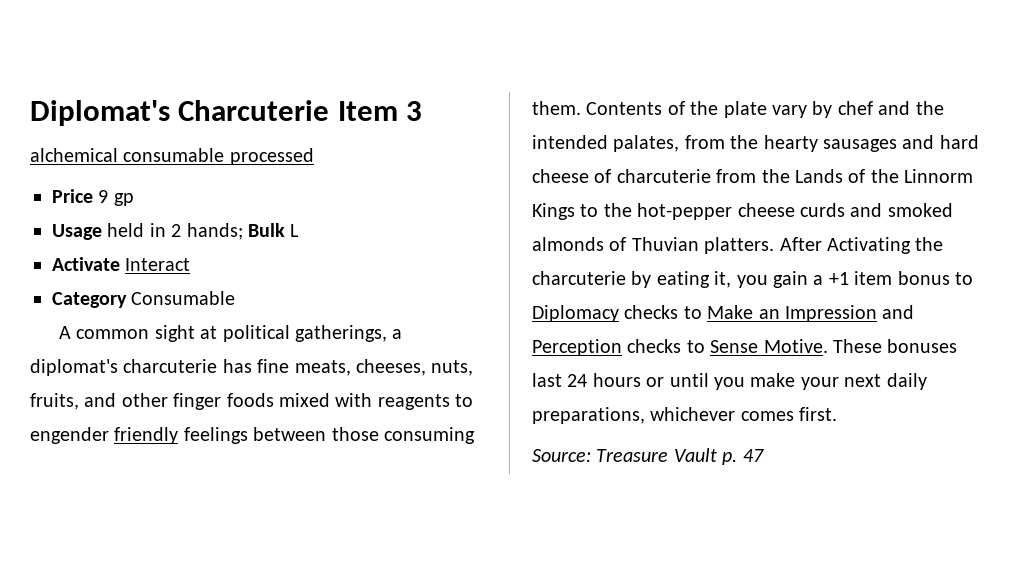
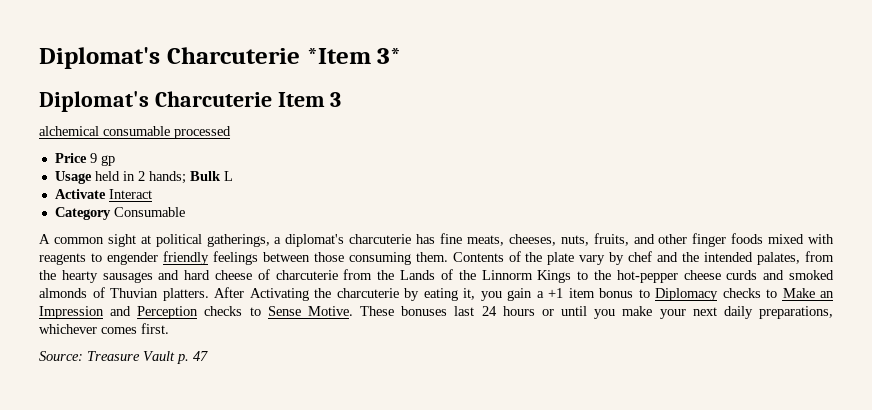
[30,100,330,126] Diplomat's Charcuterie -> [39,47,402,69] [39,91,272,112] Diplomat's Charcuterie *Item 3* // Diplomat's Charcuterie

